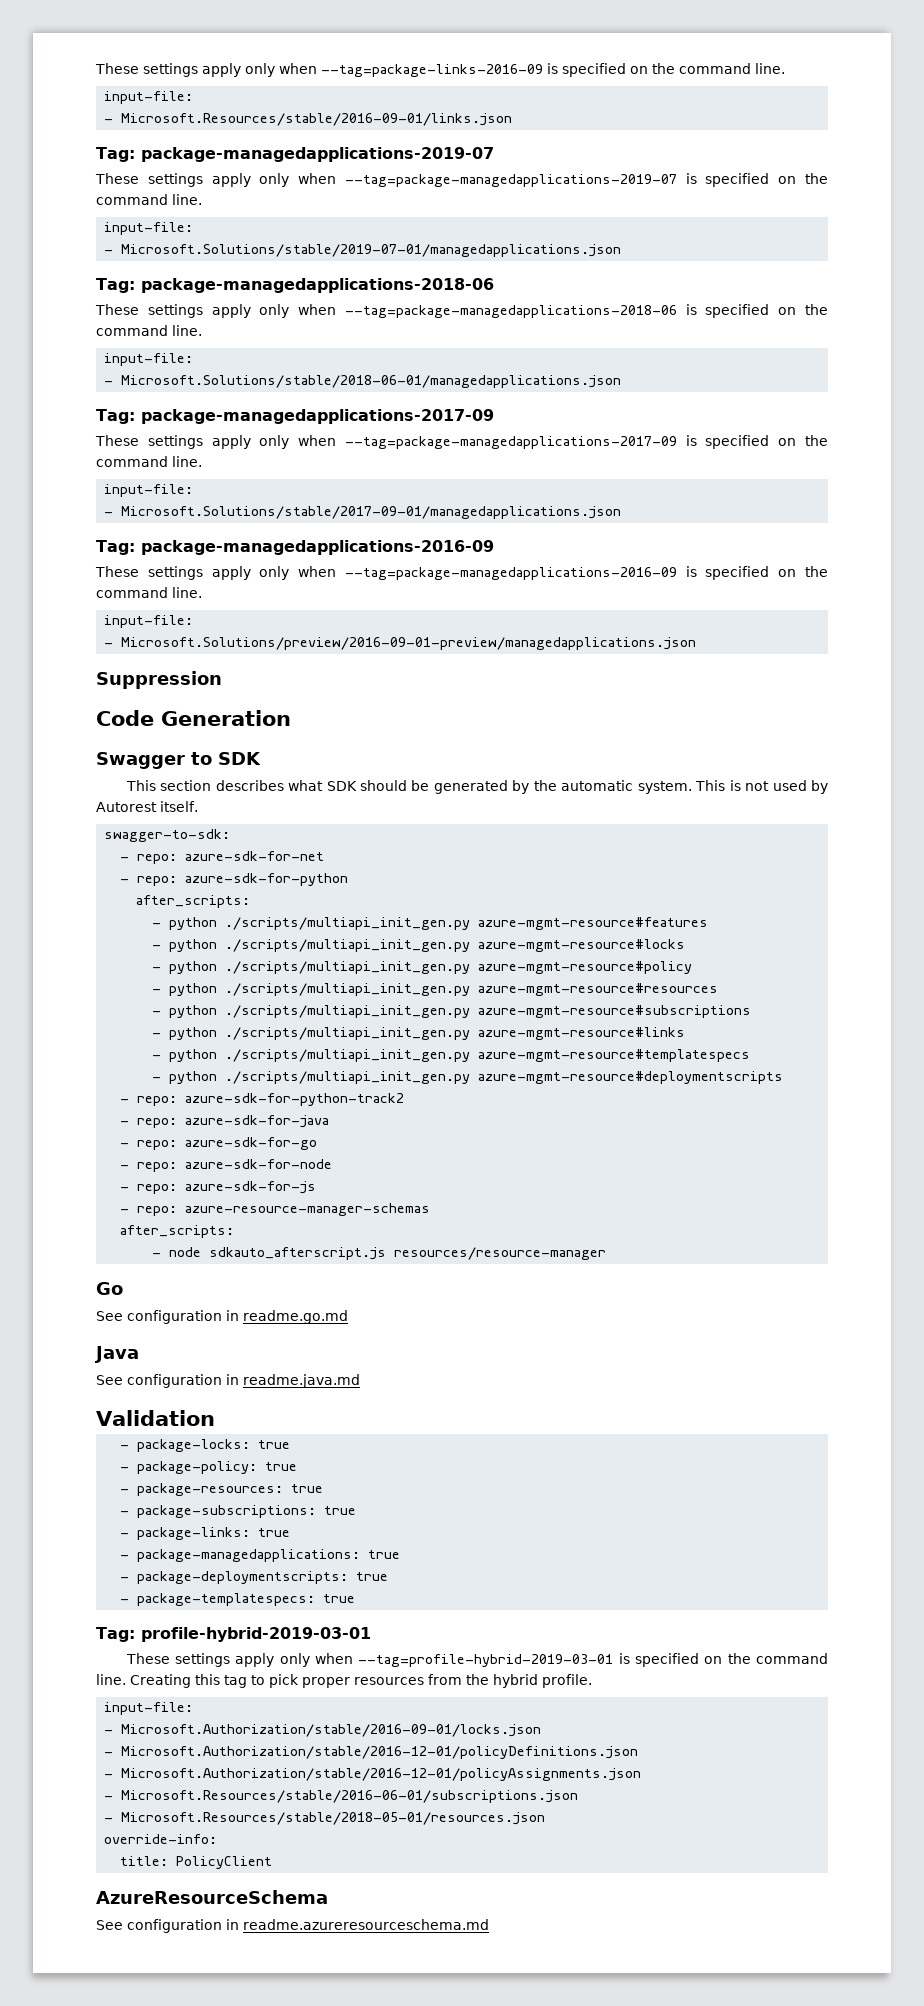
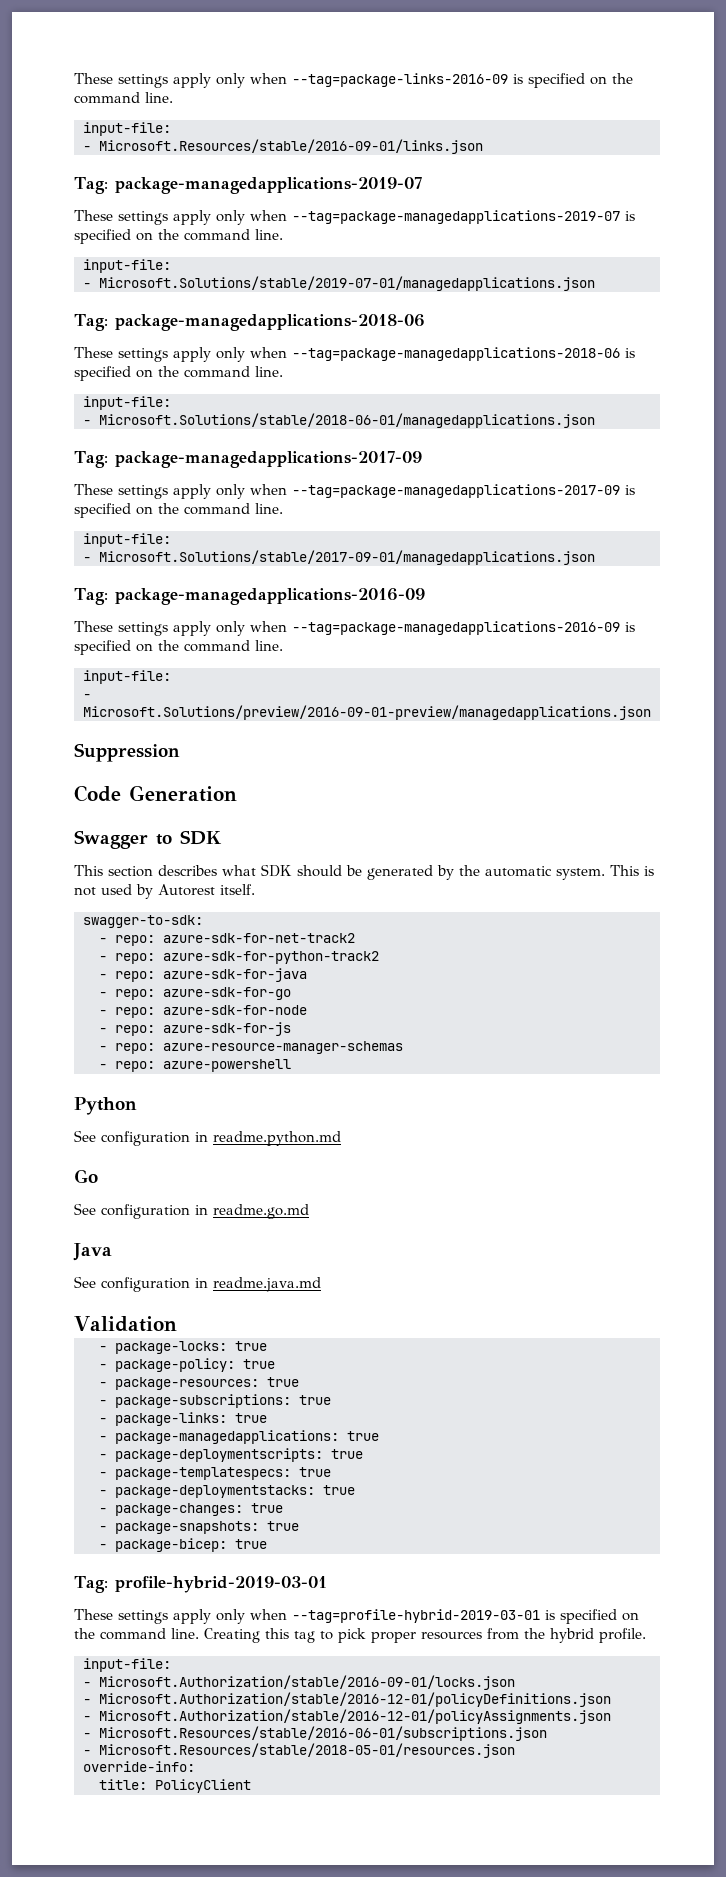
[185,851,325,861] [120,873,349,886] [136,895,251,908] [152,917,709,930] [152,939,686,952] [152,961,693,974] [152,983,719,996] [152,1005,752,1018] [152,1027,686,1040] [152,1049,751,1062] [152,1071,784,1084] azure-sdk-for-net // - repo: azure-sdk-for-python // after_scripts: // - python ./scripts/multiapi_init_gen.py azure-mgmt-resource#features // - python ./scripts/multiapi_init_gen.py azure-mgmt-resource#locks // - python ./scripts/multiapi_init_gen.py azure-mgmt-resource#policy // - python ./scripts/multiapi_init_gen.py azure-mgmt-resource#resources // - python ./scripts/multiapi_init_gen.py azure-mgmt-resource#subscriptions // - python ./scripts/multiapi_init_gen.py azure-mgmt-resource#links // - python ./scripts/multiapi_init_gen.py azure-mgmt-resource#templatespecs // - python ./scripts/multiapi_init_gen.py azure-mgmt-resource#deploymentscripts -> [163,933,355,943] azure-sdk-for-net-track2
[120,1225,235,1238] [152,1247,607,1260] after_scripts: // - node sdkauto_afterscript.js resources/resource-manager -> [99,1059,291,1072] [74,1097,137,1115] [74,1130,341,1146] - repo: azure-powershell // Python // See configuration in readme.python.md
(356, 1598) none -> [99,1485,355,1498] [99,1503,283,1516] [99,1521,299,1534] [99,1538,267,1552] // - package-deploymentstacks: true // - package-changes: true // - package-snapshots: true // - package-bicep: true
[96,1890,328,1904] [96,1919,489,1933] // AzureResourceSchema // See configuration in readme.azureresourceschema.md -> (251, 1786) none

